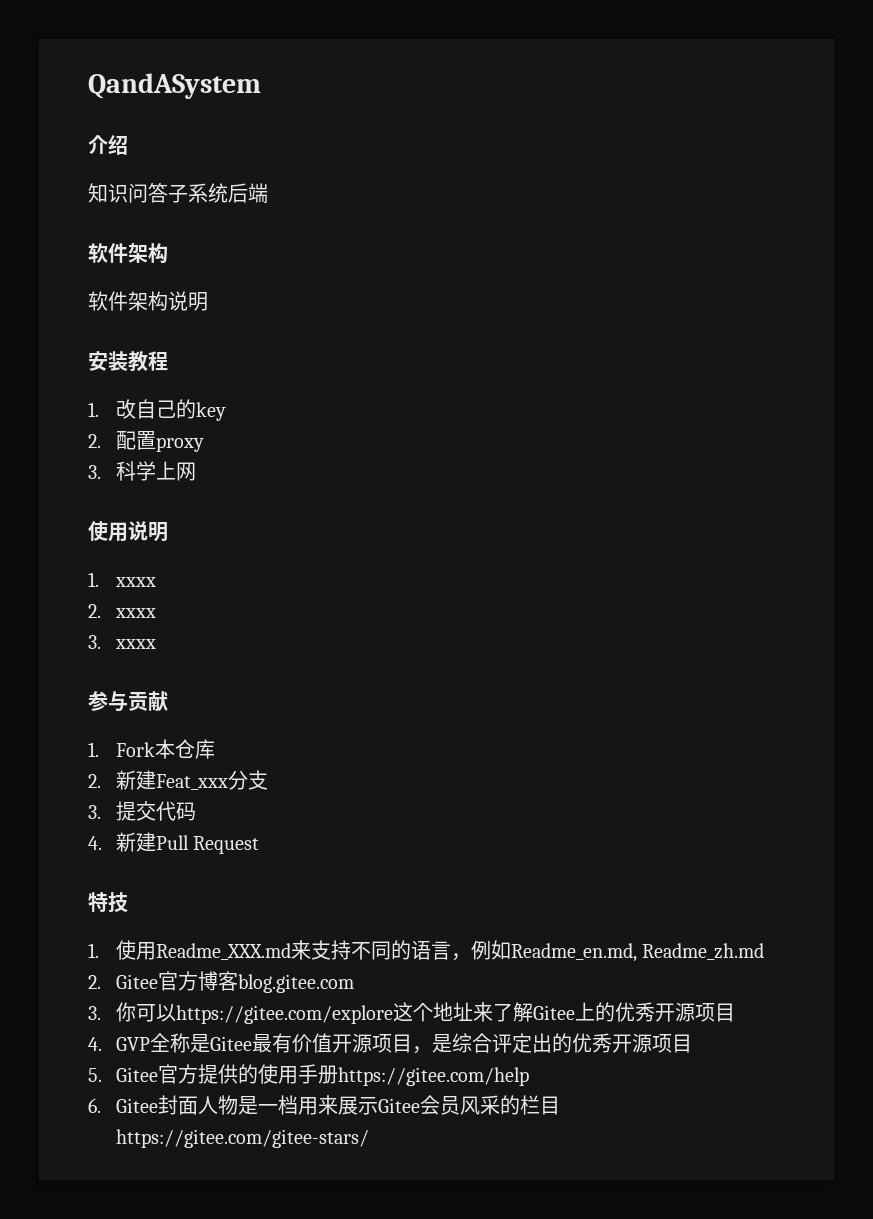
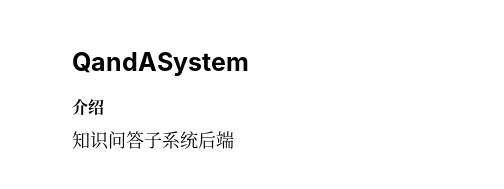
[88,243,168,264] [88,291,208,311] [88,351,168,372] [88,399,226,421] [88,431,204,452] [88,461,196,481] [88,521,168,542] [88,572,156,587] [88,604,156,618] [88,635,156,649] [88,691,168,712] [88,739,215,759] [88,770,268,790] [88,801,196,821] [88,832,260,854] [88,892,128,913] [88,940,765,962] [88,971,354,993] [88,1002,735,1024] [88,1033,692,1054] [88,1064,529,1086] [88,1095,560,1115] [115,1129,369,1148] // 软件架构 // 软件架构说明 // 安装教程 // 1.改自己的key // 2.配置proxy // 3.科学上网 // 使用说明 // 1. xxxx // 2. xxxx // 3. xxxx // 参与贡献 // 1. Fork本仓库 // 2.新建Feat_xxx分支 // 3.提交代码 // 4.新建Pull Request // 特技 // 1.使用Readme_XXX.md来支持不同的语言，例如Readme_en.md, Readme_zh.md // 2. Gitee官方博客blog.gitee.com // 3.你可以https://gitee.com/explore这个地址来了解Gitee上的优秀开源项目 // 4. GVP全称是Gitee最有价值开源项目，是综合评定出的优秀开源项目 // 5. Gitee官方提供的使用手册https://gitee.com/help // 6. Gitee封面人物是一档用来展示Gitee会员风采的栏目https://gitee.com/gitee-stars/ -> (234, 140) none

